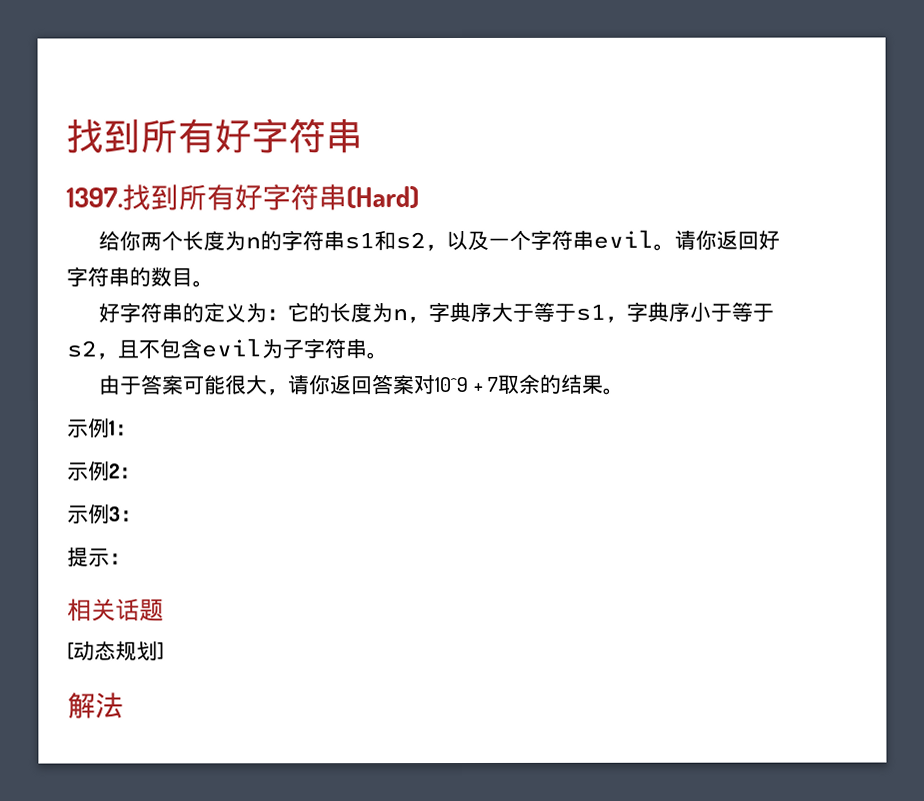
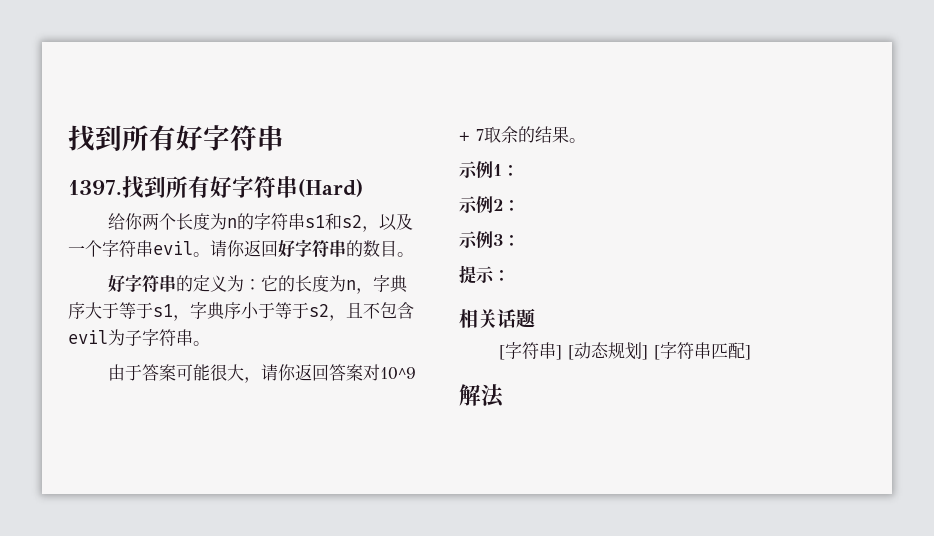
(75, 651) none -> [505,342,575,360] 字符串] [
(164, 651) none -> [654,342,752,360] [字符串匹配]

